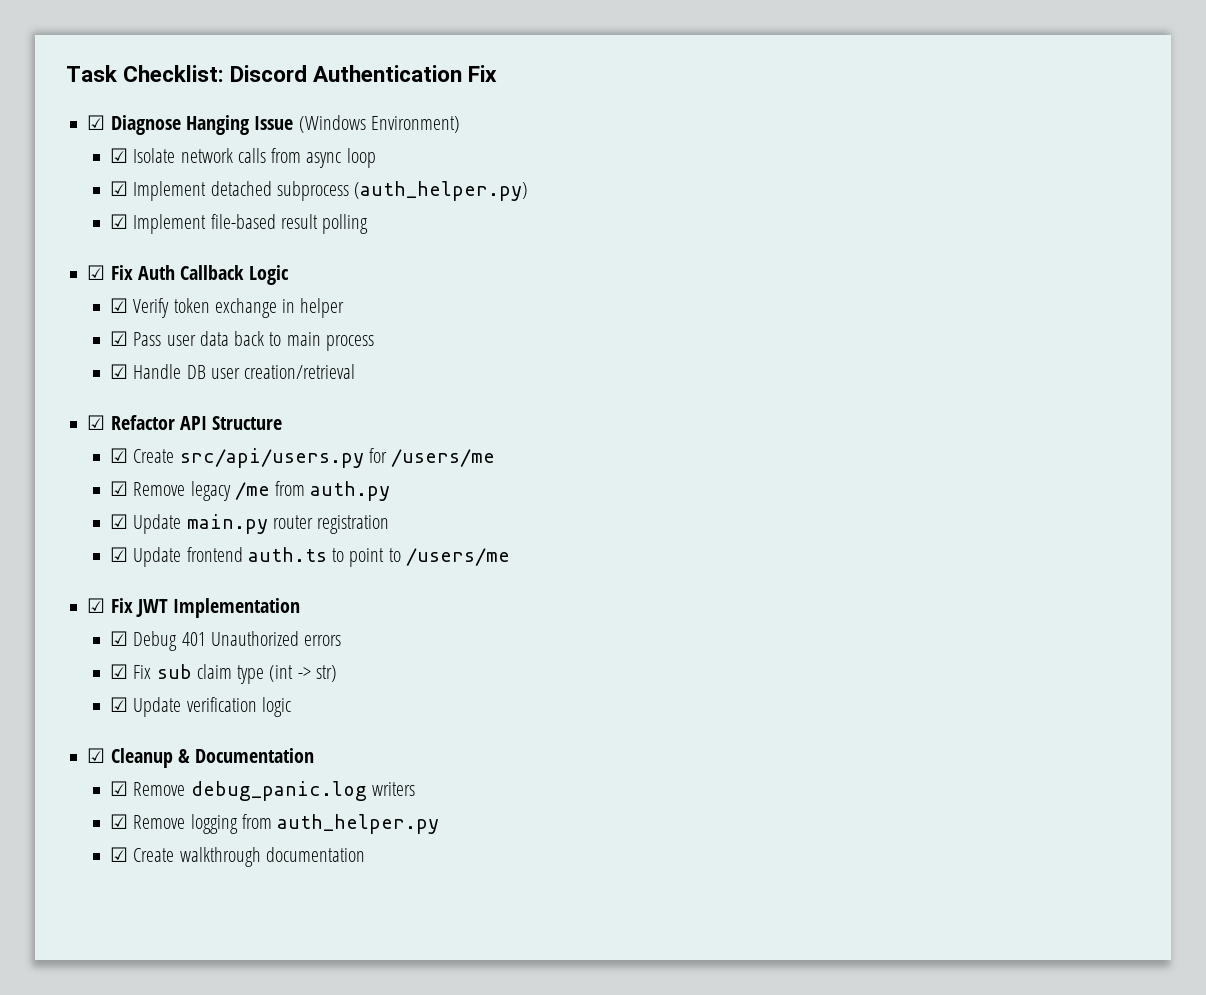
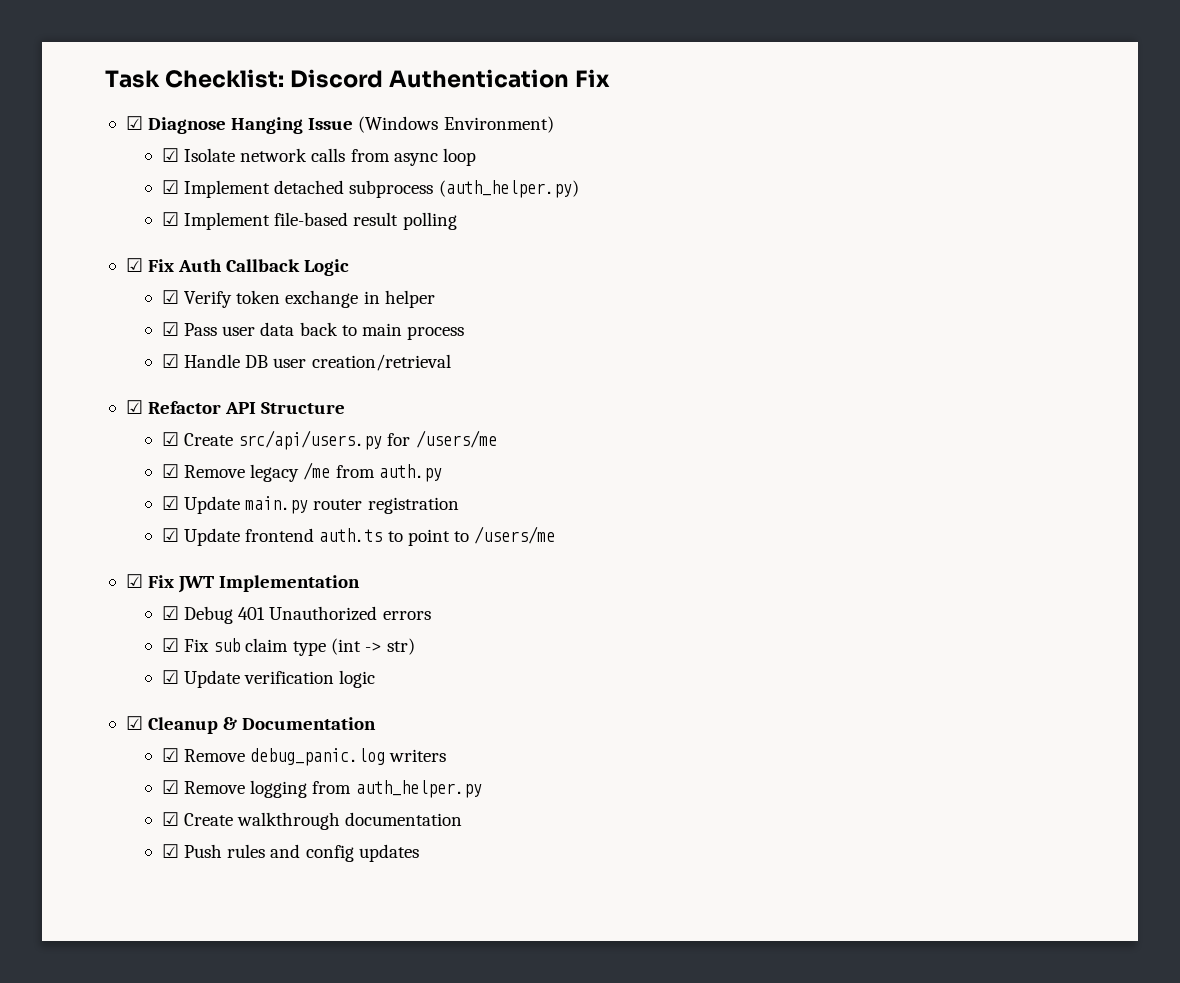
(365, 854) none -> [162,844,419,862] // ☑ Push rules and config updates

